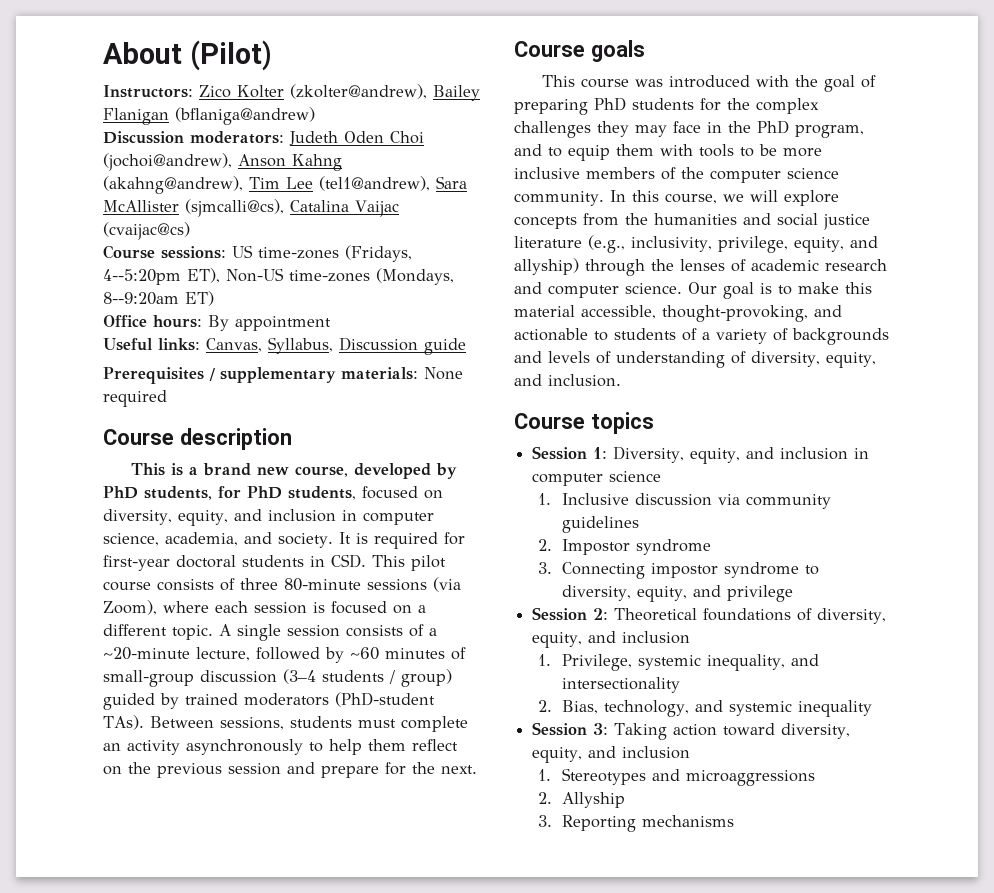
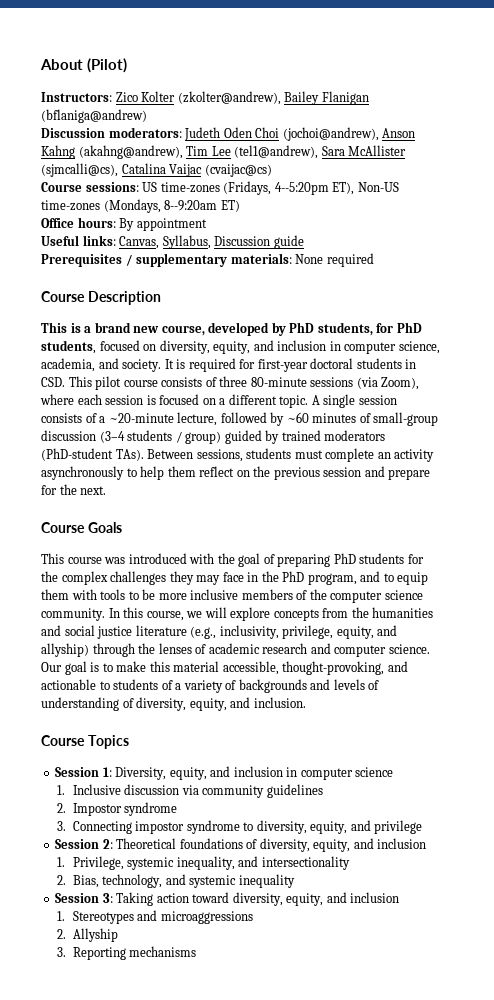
[179,428,292,450] description -> [87,291,161,305] Description
[590,40,645,62] goals -> [87,522,122,533] Goals
[590,412,654,434] topics -> [87,735,129,749] Topics

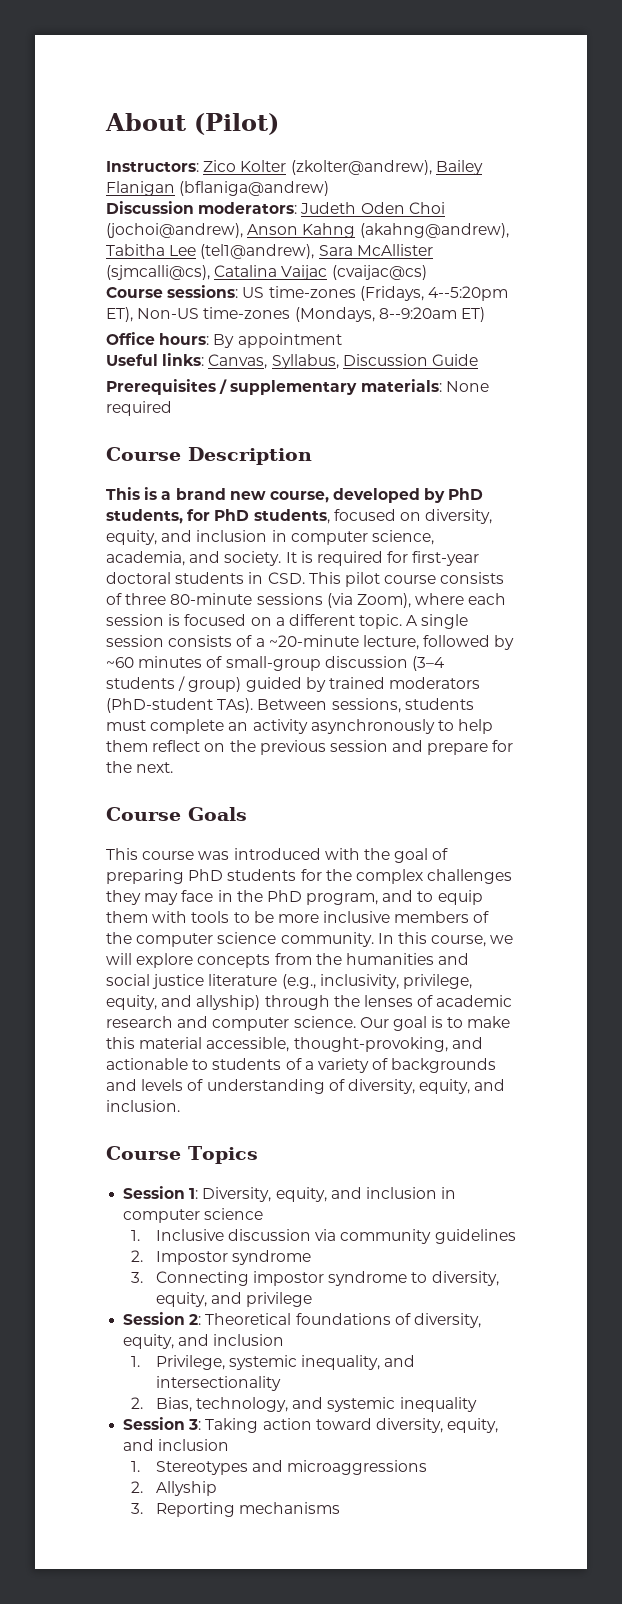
[186,146,209,156] Tim -> [106,244,165,256] Tabitha
[273,235,304,249] guide -> [431,354,478,366] Guide

